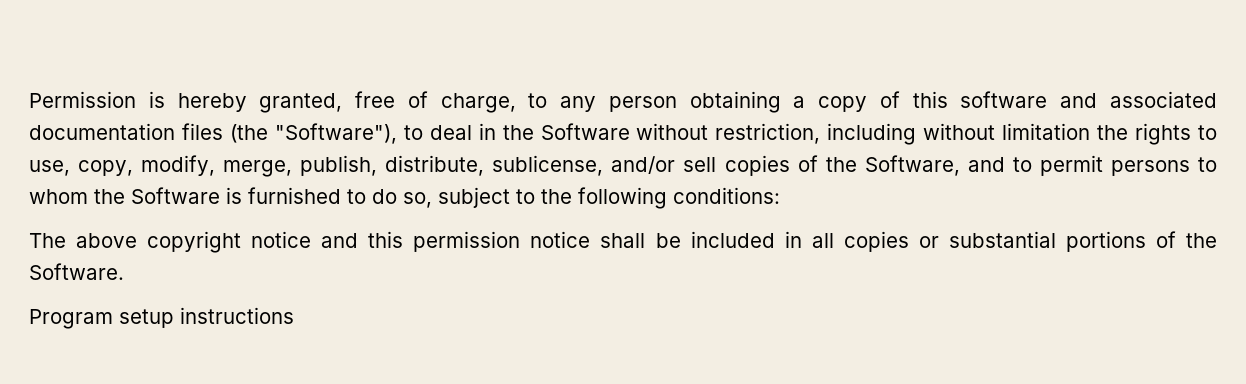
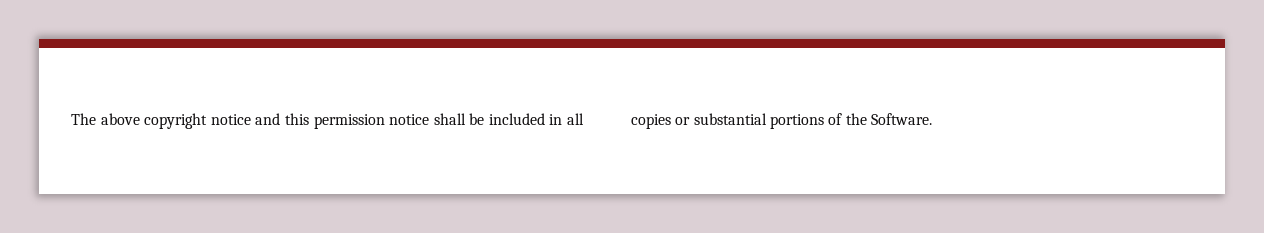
[29,91,1217,113] [29,123,1217,145] [29,155,1217,177] [29,187,780,209] Permission is hereby granted, free of charge, to any person obtaining a copy of this software and associated documentation files (the "Software"), to deal in the Software without restriction, including without limitation the rights to use, copy, modify, merge, publish, distribute, sublicense, and/or sell copies of the Software, and to permit persons to whom the Software is furnished to do so, subject to the following conditions: // -> (71, 119) none
[29,307,294,329] // Program setup instructions -> (932, 119) none

